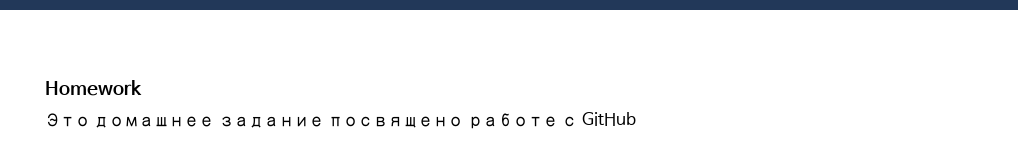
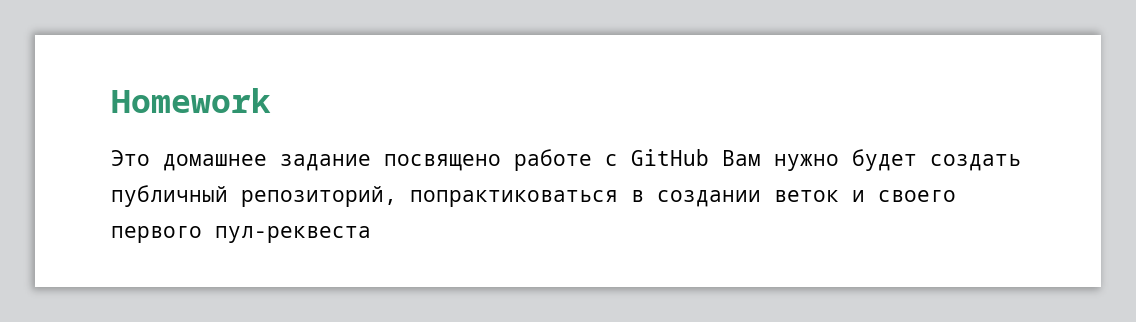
(636, 119) none -> [722,149,1021,171] [111,185,956,207] [111,226,371,243] Вам нужно будет создать публичный репозиторий, попрактиковаться в создании веток и своего первого пул-реквеста

